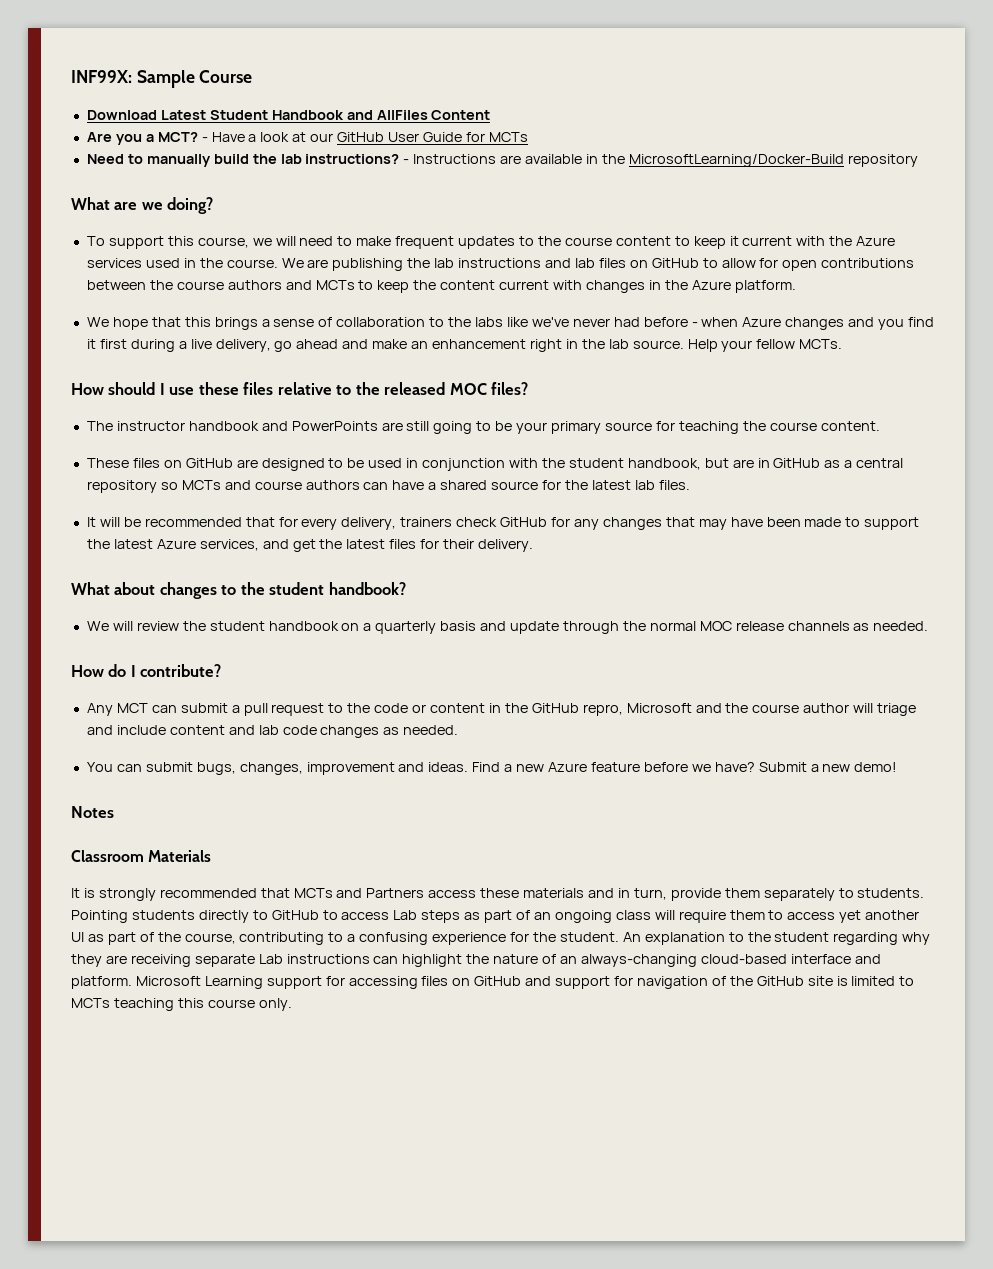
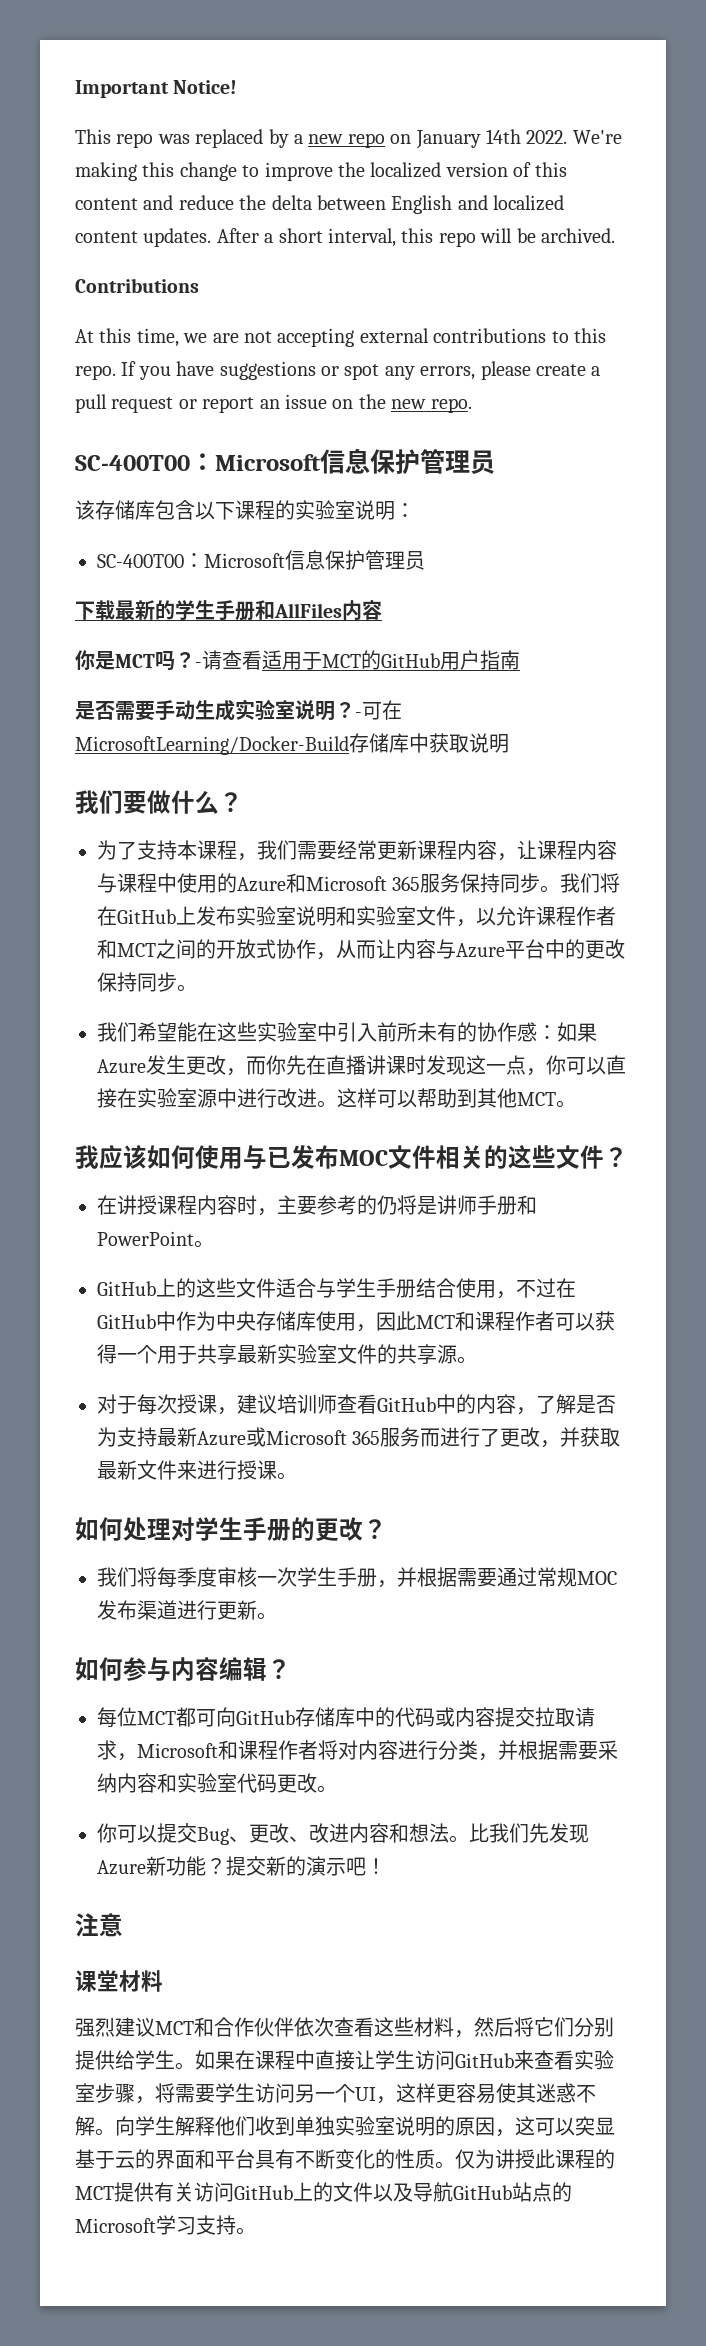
[71,70,253,88] [86,110,491,120] [86,132,528,145] [86,154,918,167] [71,197,214,214] [86,236,896,249] [86,258,915,271] [86,280,796,293] [86,317,934,330] [86,339,843,352] [71,382,529,395] [86,421,880,434] [86,458,904,471] [86,480,690,493] [86,517,920,530] [86,539,534,552] [71,582,406,599] [86,621,929,634] [71,664,222,677] [86,703,917,716] [86,725,459,738] [86,762,898,775] [71,806,114,818] [71,850,212,862] [71,888,925,901] [71,910,920,923] [71,932,931,945] [71,954,881,967] [71,976,915,989] [71,998,292,1011] INF99X: Sample Course // Download Latest Student Handbook and AllFiles Content // Are you a MCT? - Have a look at our GitHub User Guide for MCTs // Need to manually build the lab instructions? - Instructions are available in the MicrosoftLearning/Docker-Build repository // What are we doing? // To support this course, we will need to make frequent updates to the course content to keep it current with the Azure services used in the course. We are publishing the lab instructions and lab files on GitHub to allow for open contributions between the course authors and MCTs to keep the content current with changes in the Azure platform. // We hope that this brings a sense of collaboration to the labs like we've never had before - when Azure changes and you find it first during a live delivery, go ahead and make an enhancement right in the lab source. Help your fellow MCTs. // How should I use these files relative to the released MOC files? // The instructor handbook and PowerPoints are still going to be your primary source for teaching the course content. // These files on GitHub are designed to be used in conjunction with the student handbook, but are in GitHub as a central repository so MCTs and course authors can have a shared source for the latest lab files. // It will be recommended that for every delivery, trainers check GitHub for any changes that may have been made to support the latest Azure services, and get the latest files for their delivery. // What about changes to the student handbook? // We will review the student handbook on a quarterly basis and update through the normal MOC release channels as needed. // How do I contribute? // Any MCT can submit a pull request to the code or content in the GitHub repro, Microsoft and the course author will triage and include content and lab code changes as needed. // You can submit bugs, changes, improvement and ideas. Find a new Azure feature before we have? Submit a new demo! // Notes // Classroom Materials // It is strongly recommended that MCTs and Partners access these materials and in turn, provide them separately to students. Pointing students directly to GitHub to access Lab steps as part of an ongoing class will require them to access yet another UI as part of the course, contributing to a confusing experience for the student. An explanation to the student regarding why they are receiving separate Lab instructions can highlight the nature of an always-changing cloud-based interface and platform. Microsoft Learning support for accessing files on GitHub and support for navigation of the GitHub site is limited to MCTs teaching this course only. -> [75,80,238,98] [75,129,622,149] [75,162,567,181] [75,195,565,214] [75,228,615,247] [75,278,199,293] [75,328,606,347] [75,361,601,380] [75,394,472,413] [75,448,495,475] [75,500,415,520] [97,550,425,570] [75,600,382,621] [75,650,520,671] [75,699,402,721] [75,733,509,755] [75,790,243,814] [97,840,617,861] [97,873,621,893] [97,906,616,927] [97,939,625,960] [97,972,197,992] [97,1022,597,1042] [97,1055,626,1076] [97,1088,576,1108] [75,1145,628,1169] [97,1195,537,1216] [97,1231,214,1248] [97,1278,576,1299] [97,1311,615,1332] [97,1344,477,1365] [97,1394,616,1415] [97,1427,621,1448] [97,1460,297,1480] [75,1517,387,1541] [97,1567,617,1588] [97,1600,277,1620] [75,1657,291,1681] [97,1707,595,1728] [97,1740,618,1761] [97,1773,337,1793] [97,1823,589,1845] [97,1856,386,1876] [75,1913,123,1937] [75,1970,163,1992] [75,2017,614,2038] [75,2050,614,2070] [75,2083,596,2104] [75,2116,615,2137] [75,2149,615,2169] [75,2182,572,2202] [75,2215,256,2235] Important Notice! // This repo was replaced by a new repo on January 14th 2022. We're making this change to improve the localized version of this content and reduce the delta between English and localized content updates. After a short interval, this repo will be archived. // Contributions // At this time, we are not accepting external contributions to this repo. If you have suggestions or spot any errors, please create a pull request or report an issue on the new repo. // SC-400T00：Microsoft信息保护管理员 // 该存储库包含以下课程的实验室说明： // SC-400T00：Microsoft信息保护管理员 // 下载最新的学生手册和AllFiles内容 // 你是MCT吗？-请查看适用于MCT的GitHub用户指南 // 是否需要手动生成实验室说明？-可在MicrosoftLearning/Docker-Build存储库中获取说明 // 我们要做什么？ // 为了支持本课程，我们需要经常更新课程内容，让课程内容与课程中使用的Azure和Microsoft 365服务保持同步。我们将在GitHub上发布实验室说明和实验室文件，以允许课程作者和MCT之间的开放式协作，从而让内容与Azure平台中的更改保持同步。 // 我们希望能在这些实验室中引入前所未有的协作感：如果Azure发生更改，而你先在直播讲课时发现这一点，你可以直接在实验室源中进行改进。这样可以帮助到其他MCT。 // 我应该如何使用与已发布MOC文件相关的这些文件？ // 在讲授课程内容时，主要参考的仍将是讲师手册和PowerPoint。 // GitHub上的这些文件适合与学生手册结合使用，不过在GitHub中作为中央存储库使用，因此MCT和课程作者可以获得一个用于共享最新实验室文件的共享源。 // 对于每次授课，建议培训师查看GitHub中的内容，了解是否为支持最新Azure或Microsoft 365服务而进行了更改，并获取最新文件来进行授课。 // 如何处理对学生手册的更改？ // 我们将每季度审核一次学生手册，并根据需要通过常规MOC发布渠道进行更新。 // 如何参与内容编辑？ // 每位MCT都可向GitHub存储库中的代码或内容提交拉取请求，Microsoft和课程作者将对内容进行分类，并根据需要采纳内容和实验室代码更改。 // 你可以提交Bug、更改、改进内容和想法。比我们先发现Azure新功能？提交新的演示吧！ // 注意 // 课堂材料 // 强烈建议MCT和合作伙伴依次查看这些材料，然后将它们分别提供给学生。如果在课程中直接让学生访问GitHub来查看实验室步骤，将需要学生访问另一个UI，这样更容易使其迷惑不解。向学生解释他们收到单独实验室说明的原因，这可以突显基于云的界面和平台具有不断变化的性质。仅为讲授此课程的MCT提供有关访问GitHub上的文件以及导航GitHub站点的Microsoft学习支持。

